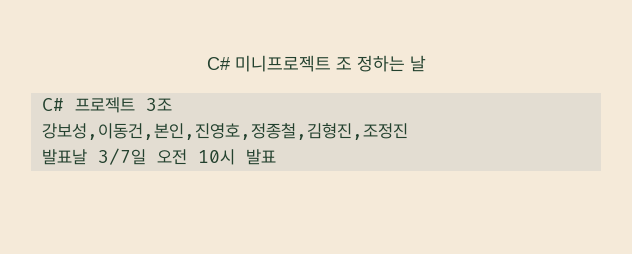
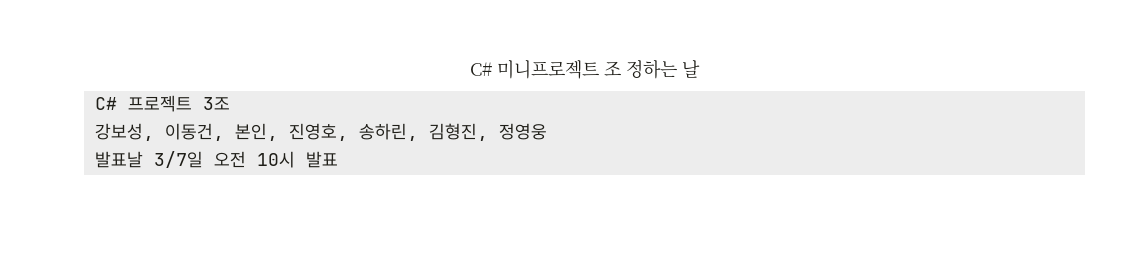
[41,123,408,140] 강보성,이동건,본인,진영호,정종철,김형진,조정진 -> [94,123,547,141] 강보성, 이동건, 본인, 진영호, 송하린, 김형진, 정영웅

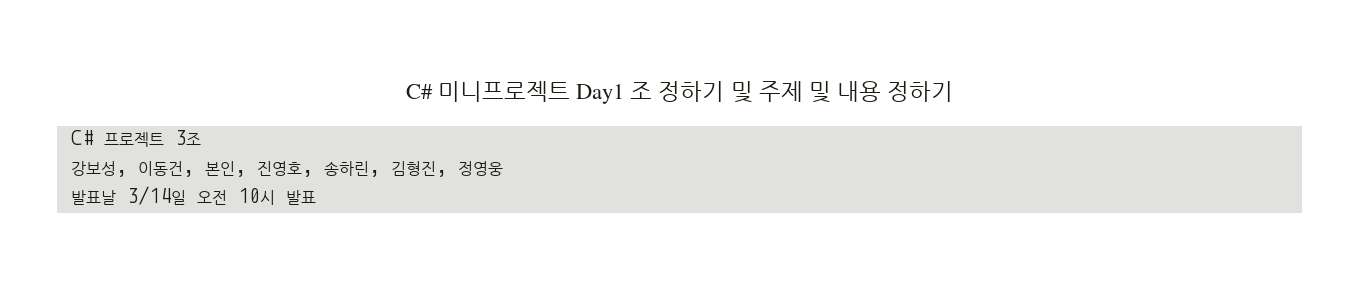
[604,60,700,79] 조 정하는 날 -> [576,81,953,104] Day1 조 정하기 및 주제 및 내용 정하기
[153,151,203,168] 3/7일 -> [126,186,186,205] 3/14일

